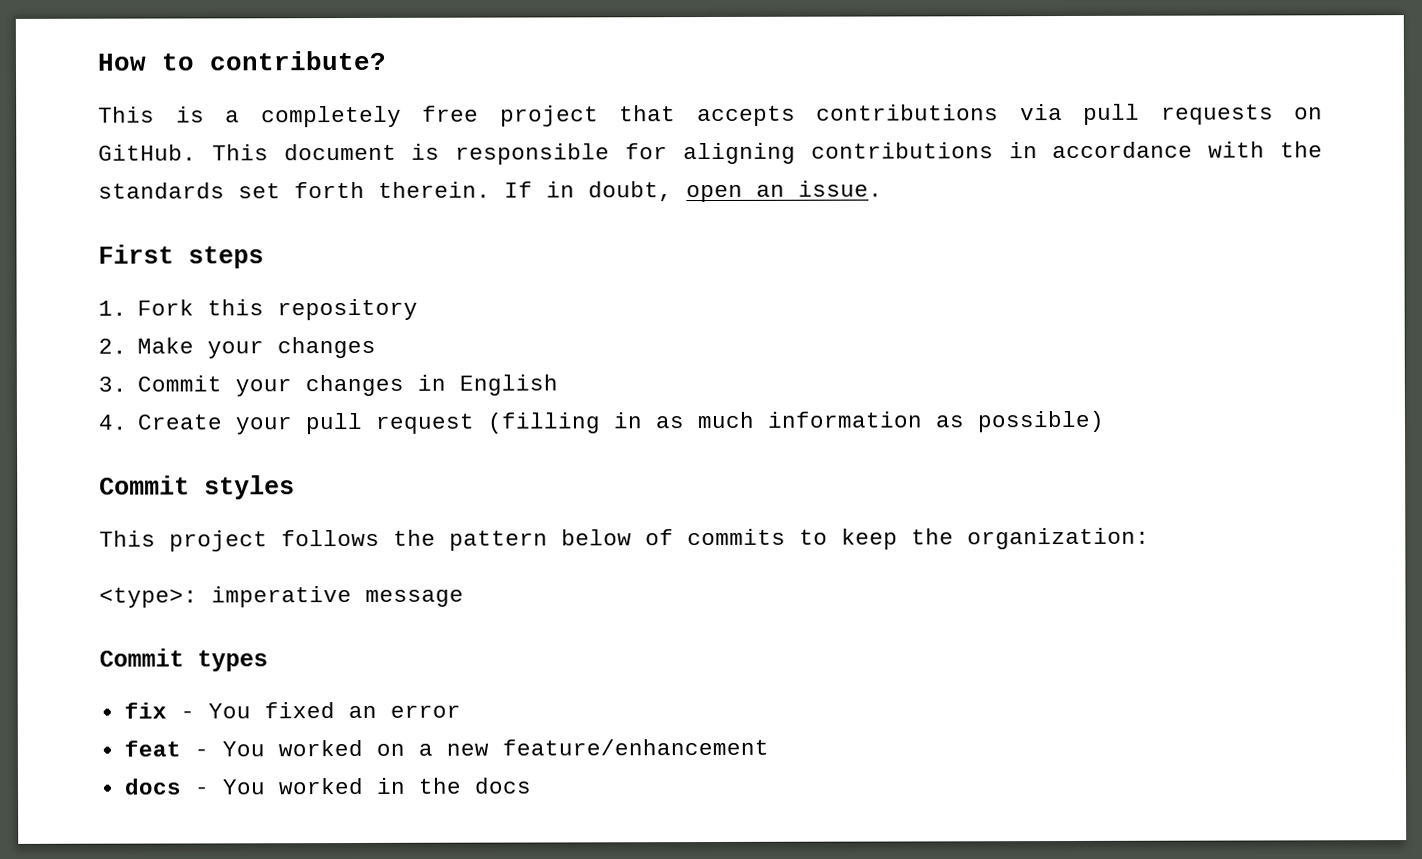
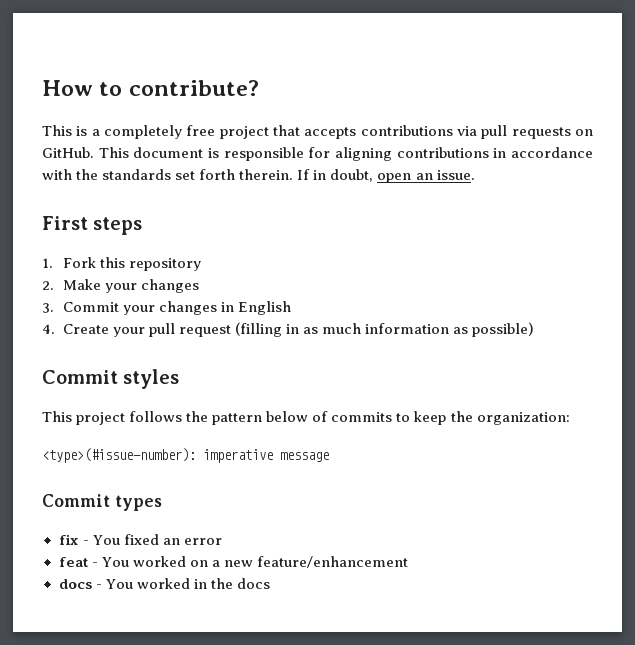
[99,587,198,608] <type>: -> [42,448,196,463] <type>(#issue-number):

